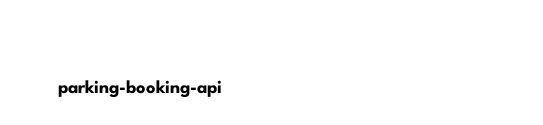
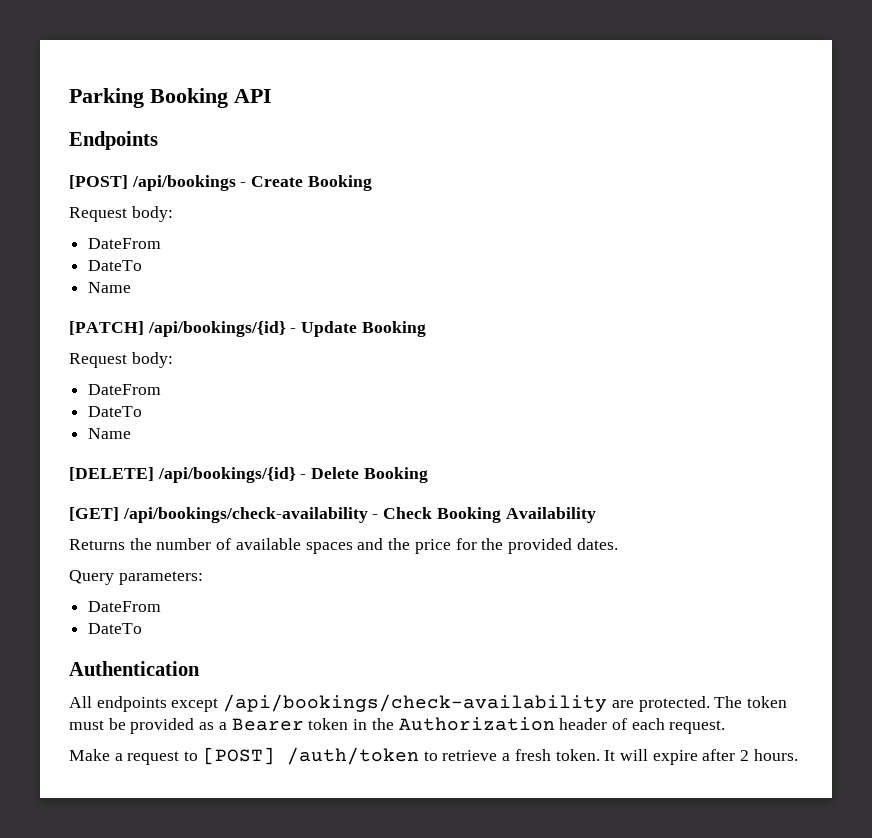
[58,80,222,98] parking-booking-api -> [69,88,272,108] [69,131,158,150] [69,175,372,191] [69,206,173,222] [88,238,162,249] [88,260,143,271] [88,282,132,293] [69,321,426,337] [69,352,173,368] [88,384,162,395] [88,406,143,417] [88,428,132,439] [69,467,428,483] [69,507,596,523] [69,538,618,554] [69,570,203,585] [88,601,162,612] [88,623,143,634] [69,661,200,676] [69,694,788,712] [69,717,726,734] [69,747,798,765] Parking Booking API // Endpoints // [POST] /api/bookings - Create Booking // Request body: // DateFrom // DateTo // Name // [PATCH] /api/bookings/{id} - Update Booking // Request body: // DateFrom // DateTo // Name // [DELETE] /api/bookings/{id} - Delete Booking // [GET] /api/bookings/check-availability - Check Booking Availability // Returns the number of available spaces and the price for the provided dates. // Query parameters: // DateFrom // DateTo // Authentication // All endpoints except /api/bookings/check-availability are protected. The token must be provided as a Bearer token in the Authorization header of each request. // Make a request to [POST] /auth/token to retrieve a fresh token. It will expire after 2 hours.

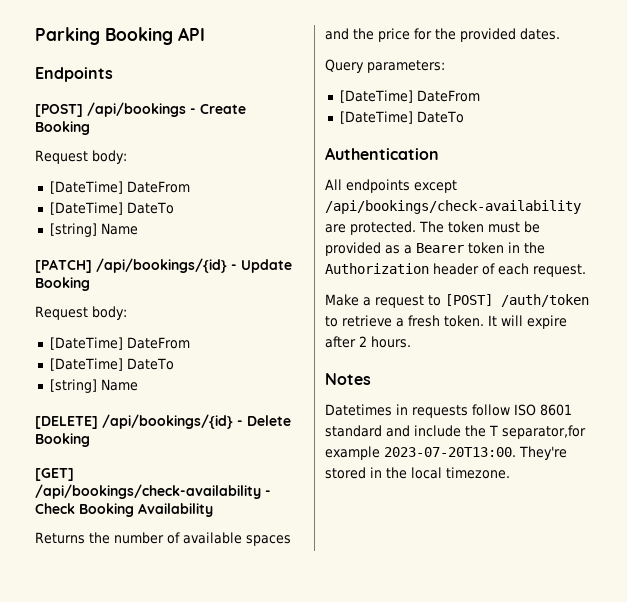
[88,238,162,249] [88,260,143,271] DateFrom // DateTo // -> [49,181,190,194] [49,202,174,215] [49,223,97,237] [DateTime] DateFrom // [DateTime] DateTo // [string]
[88,384,162,395] [88,406,143,417] DateFrom // DateTo // -> [49,337,190,350] [49,358,174,371] [49,379,97,393] [DateTime] DateFrom // [DateTime] DateTo // [string]
[88,601,162,612] DateFrom // -> [339,90,480,103] [339,111,413,124] [DateTime] DateFrom // [DateTime]
(798, 755) none -> [325,373,371,385] [325,404,572,418] [325,425,586,439] [325,446,567,460] [325,467,510,479] // Notes // Datetimes in requests follow ISO 8601 standard and include the T separator,for example 2023-07-20T13:00. They're stored in the local timezone.

